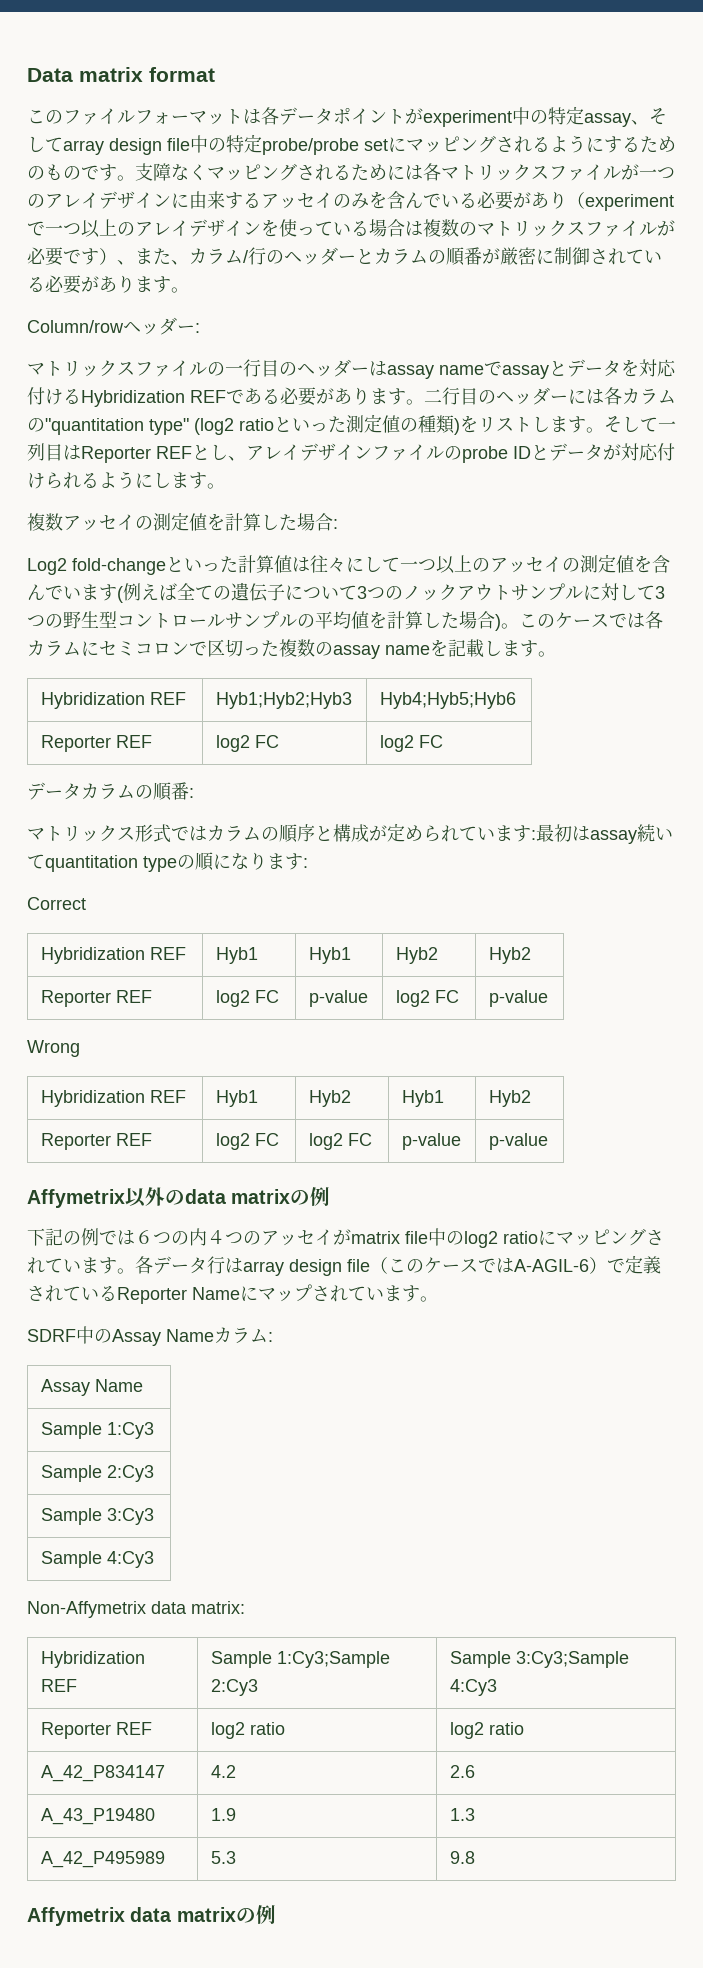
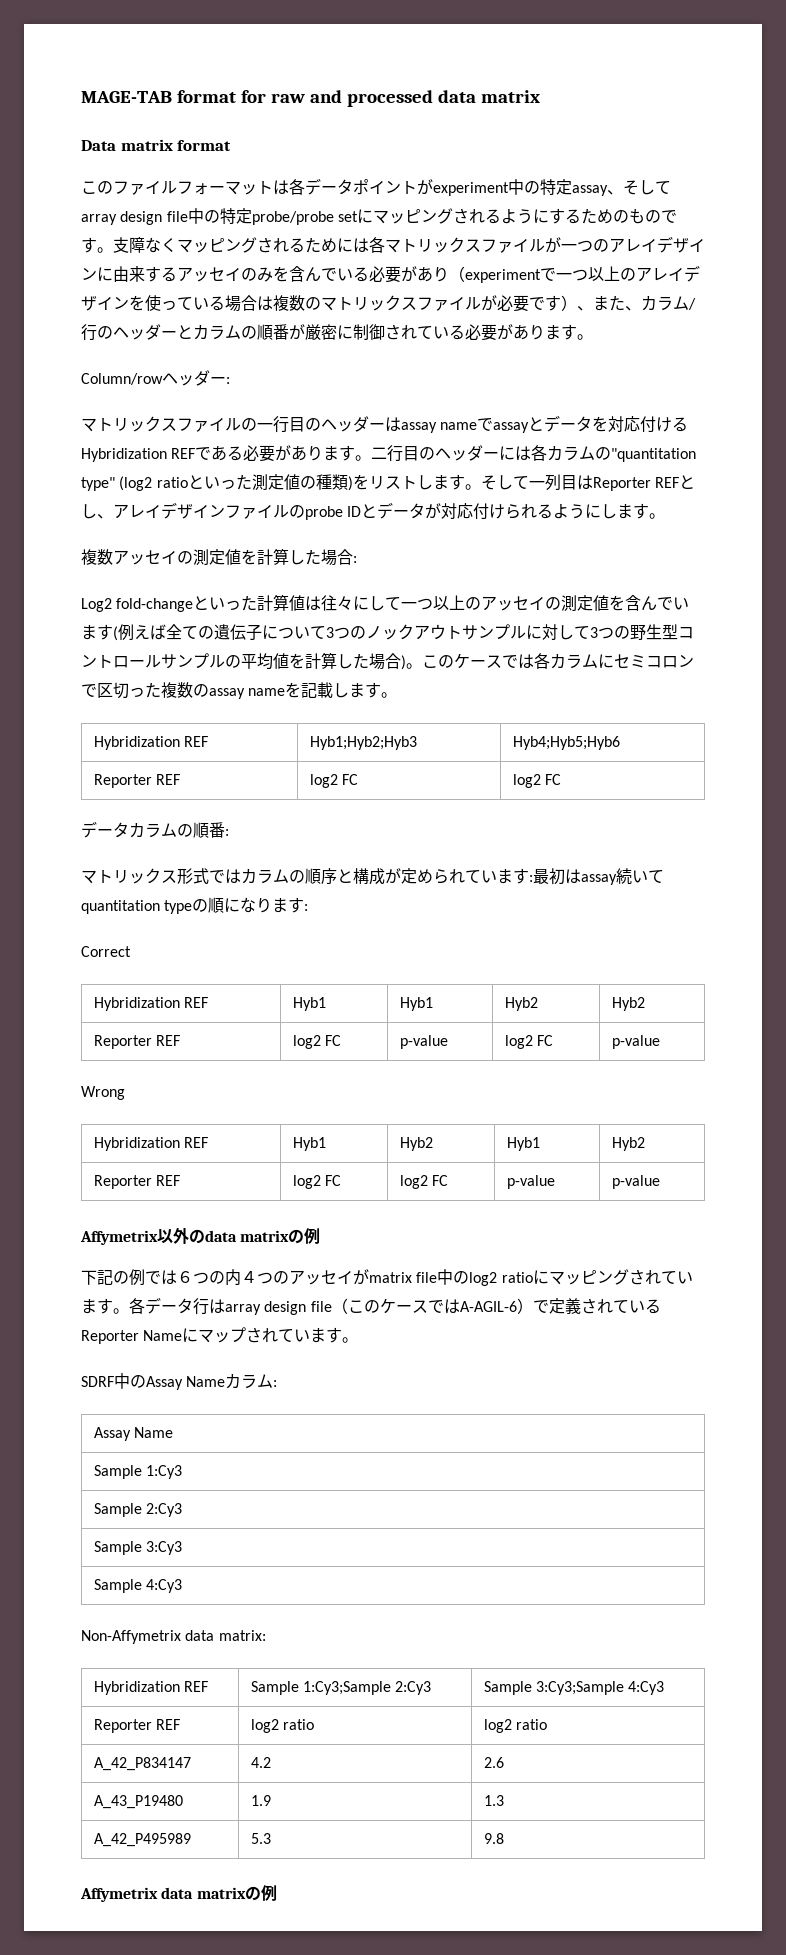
(27, 75) none -> [81,90,540,107] MAGE-TAB format for raw and processed data matrix //

